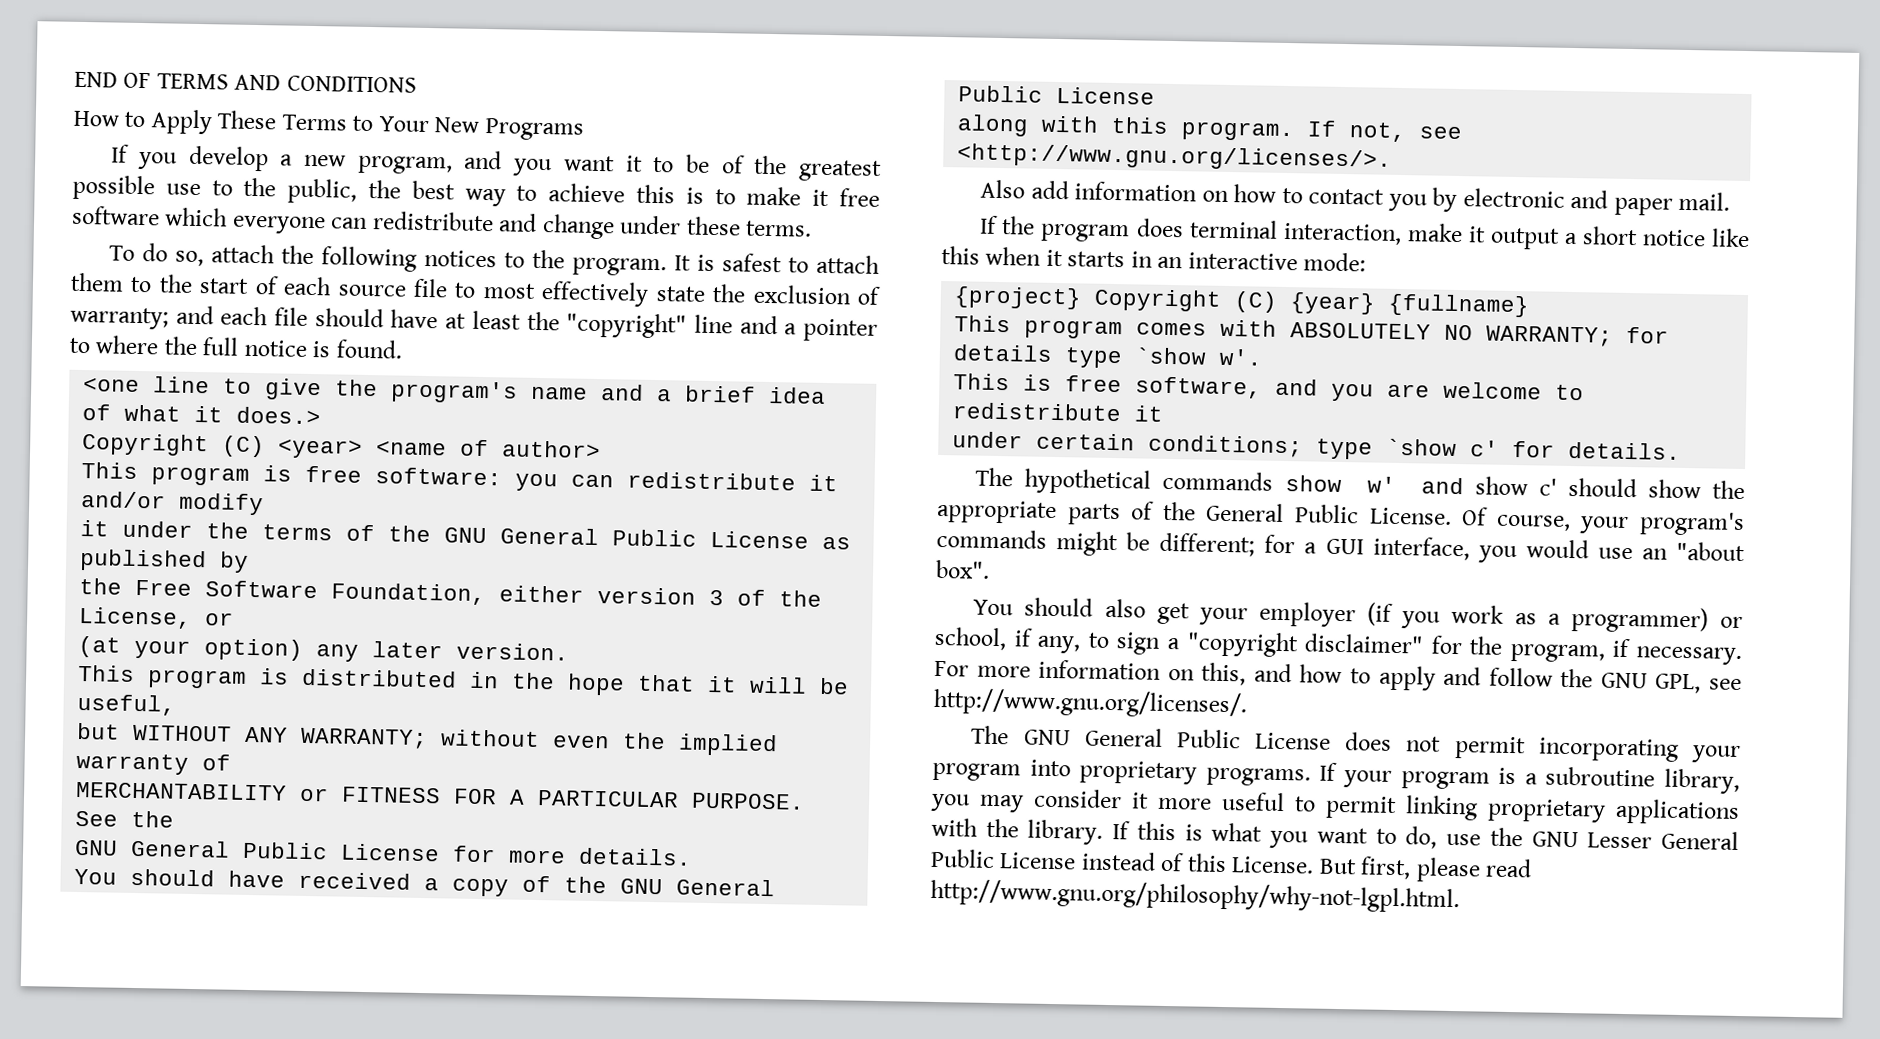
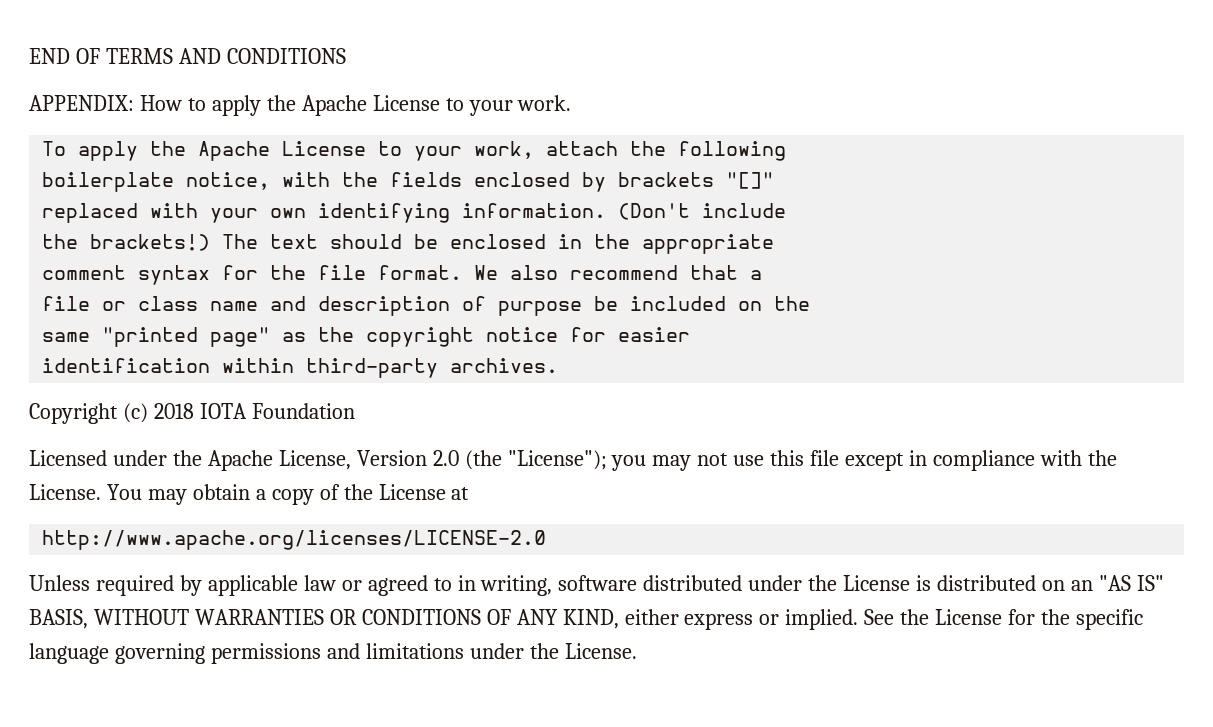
(417, 84) none -> [29,95,134,111] APPENDIX:
[150,109,584,141] [111,144,882,182] [72,174,880,207] [72,205,813,240] [109,243,881,277] [70,272,882,307] [70,305,878,342] [69,335,403,359] [83,376,827,404] [82,404,322,425] [82,433,602,459] [81,462,839,492] [81,491,265,516] [80,520,852,550] [79,549,250,573] [79,577,823,607] [78,606,235,629] [78,635,570,662] [78,664,850,696] [77,693,177,716] [77,722,779,757] [76,752,232,775] [76,781,806,810] [75,810,175,828] [75,839,693,866] [74,868,776,897] [958,85,1156,105] [957,114,1463,143] [957,143,1393,172] [980,179,1731,216] [979,215,1751,250] [941,245,1367,272] [954,286,1530,318] [954,315,1670,347] [953,344,1264,369] [953,373,1585,402] [952,402,1165,422] [952,431,1682,460] [975,467,1745,500] [936,499,1745,537] [936,528,1745,564] [935,559,990,579] [973,597,1743,634] [934,626,1742,666] [934,659,1742,694] [933,687,1248,719] [971,725,1741,763] [932,759,1740,794] [930,788,1740,825] [931,817,1739,850] [930,848,1533,883] [930,878,1460,914] Apply These Terms to Your New Programs // If you develop a new program, and you want it to be of the greatest possible use to the public, the best way to achieve this is to make it free software which everyone can redistribute and change under these terms. // To do so, attach the following notices to the program. It is safest to attach them to the start of each source file to most effectively state the exclusion of warranty; and each file should have at least the "copyright" line and a pointer to where the full notice is found. // <one line to give the program's name and a brief idea of what it does.> // Copyright (C) <year> <name of author> // This program is free software: you can redistribute it and/or modify // it under the terms of the GNU General Public License as published by // the Free Software Foundation, either version 3 of the License, or // (at your option) any later version. // This program is distributed in the hope that it will be useful, // but WITHOUT ANY WARRANTY; without even the implied warranty of // MERCHANTABILITY or FITNESS FOR A PARTICULAR PURPOSE. See the // GNU General Public License for more details. // You should have received a copy of the GNU General Public License // along with this program. If not, see <http://www.gnu.org/licenses/>. // Also add information on how to contact you by electronic and paper mail. // If the program does terminal interaction, make it output a short notice like this when it starts in an interactive mode: // {project} Copyright (C) {year} {fullname} // This program comes with ABSOLUTELY NO WARRANTY; for details type `show w'. // This is free software, and you are welcome to redistribute it // under certain conditions; type `show c' for details. // The hypothetical commands show w' and show c' should show the appropriate parts of the General Public License. Of course, your program's commands might be different; for a GUI interface, you would use an "about box". // You should also get your employer (if you work as a programmer) or school, if any, to sign a "copyright disclaimer" for the program, if necessary. For more information on this, and how to apply and follow the GNU GPL, see http://www.gnu.org/licenses/. // The GNU General Public License does not permit incorporating your program into proprietary programs. If your program is a subroutine library, you may consider it more useful to permit linking proprietary applications with the library. If this is what you want to do, use the GNU Lesser General Public License instead of this License. But first, please read http://www.gnu.org/philosophy/why-not-lgpl.html. -> [211,95,572,116] [42,141,787,161] [42,172,775,192] [42,203,787,223] [42,234,775,254] [42,265,763,285] [42,296,811,316] [42,327,691,347] [42,358,559,378] [29,403,355,424] [29,450,1117,471] [29,484,470,505] [42,530,547,550] [29,575,1164,596] [29,609,1143,630] [29,643,637,664] apply the Apache License to your work. // To apply the Apache License to your work, attach the following // boilerplate notice, with the fields enclosed by brackets "[]" // replaced with your own identifying information. (Don't include // the brackets!) The text should be enclosed in the appropriate // comment syntax for the file format. We also recommend that a // file or class name and description of purpose be included on the // same "printed page" as the copyright notice for easier // identification within third-party archives. // Copyright (c) 2018 IOTA Foundation // Licensed under the Apache License, Version 2.0 (the "License"); you may not use this file except in compliance with the License. You may obtain a copy of the License at // http://www.apache.org/licenses/LICENSE-2.0 // Unless required by applicable law or agreed to in writing, software distributed under the License is distributed on an "AS IS" BASIS, WITHOUT WARRANTIES OR CONDITIONS OF ANY KIND, either express or implied. See the License for the specific language governing permissions and limitations under the License.

